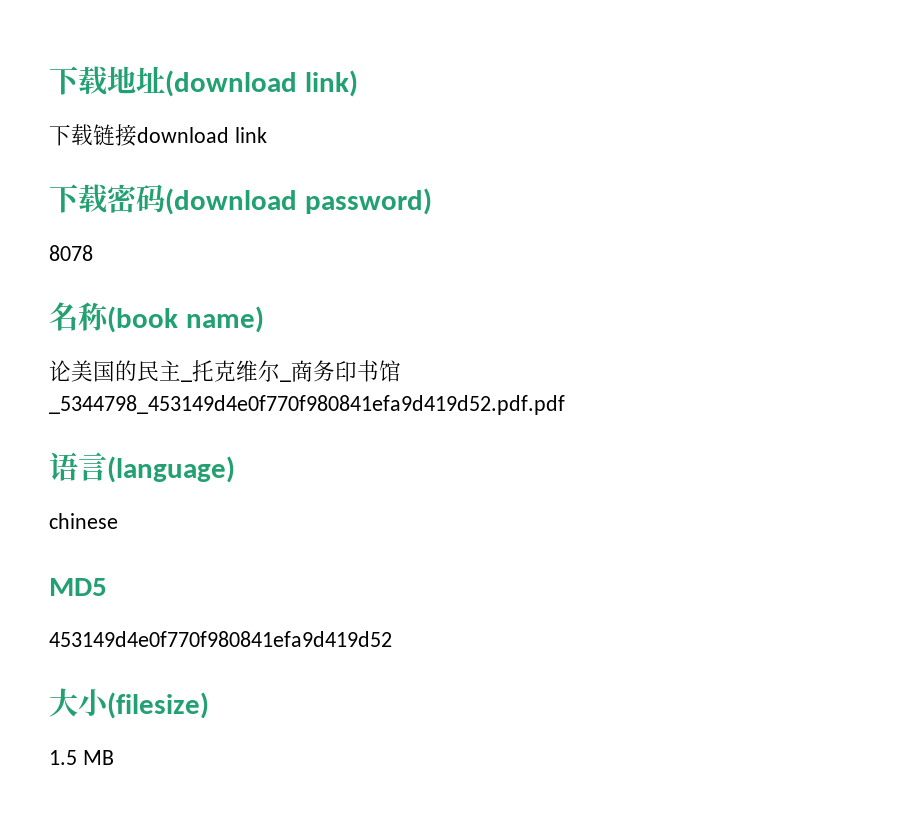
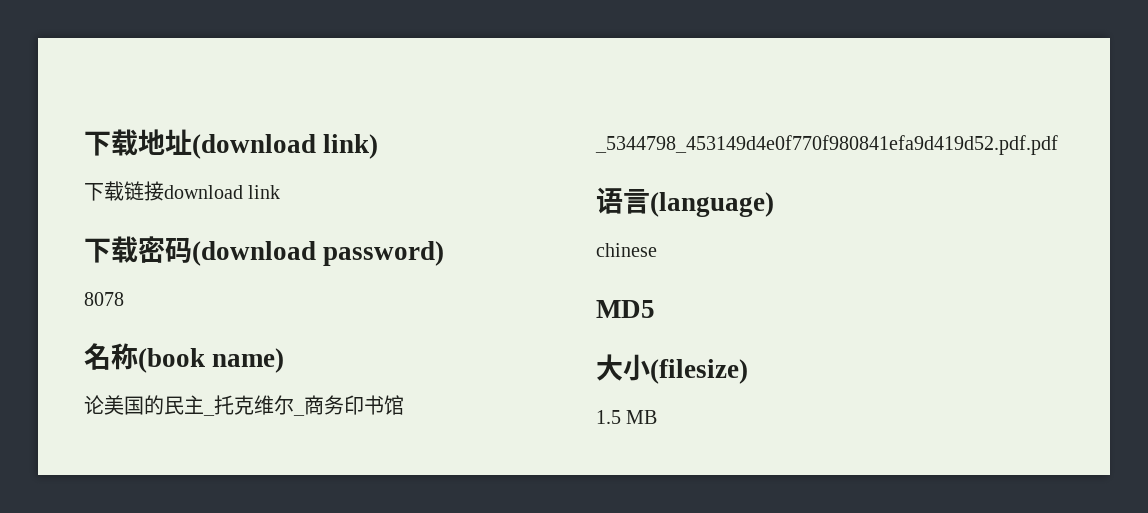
[49,631,392,647] // 453149d4e0f770f980841efa9d419d52 -> (655, 309) none

